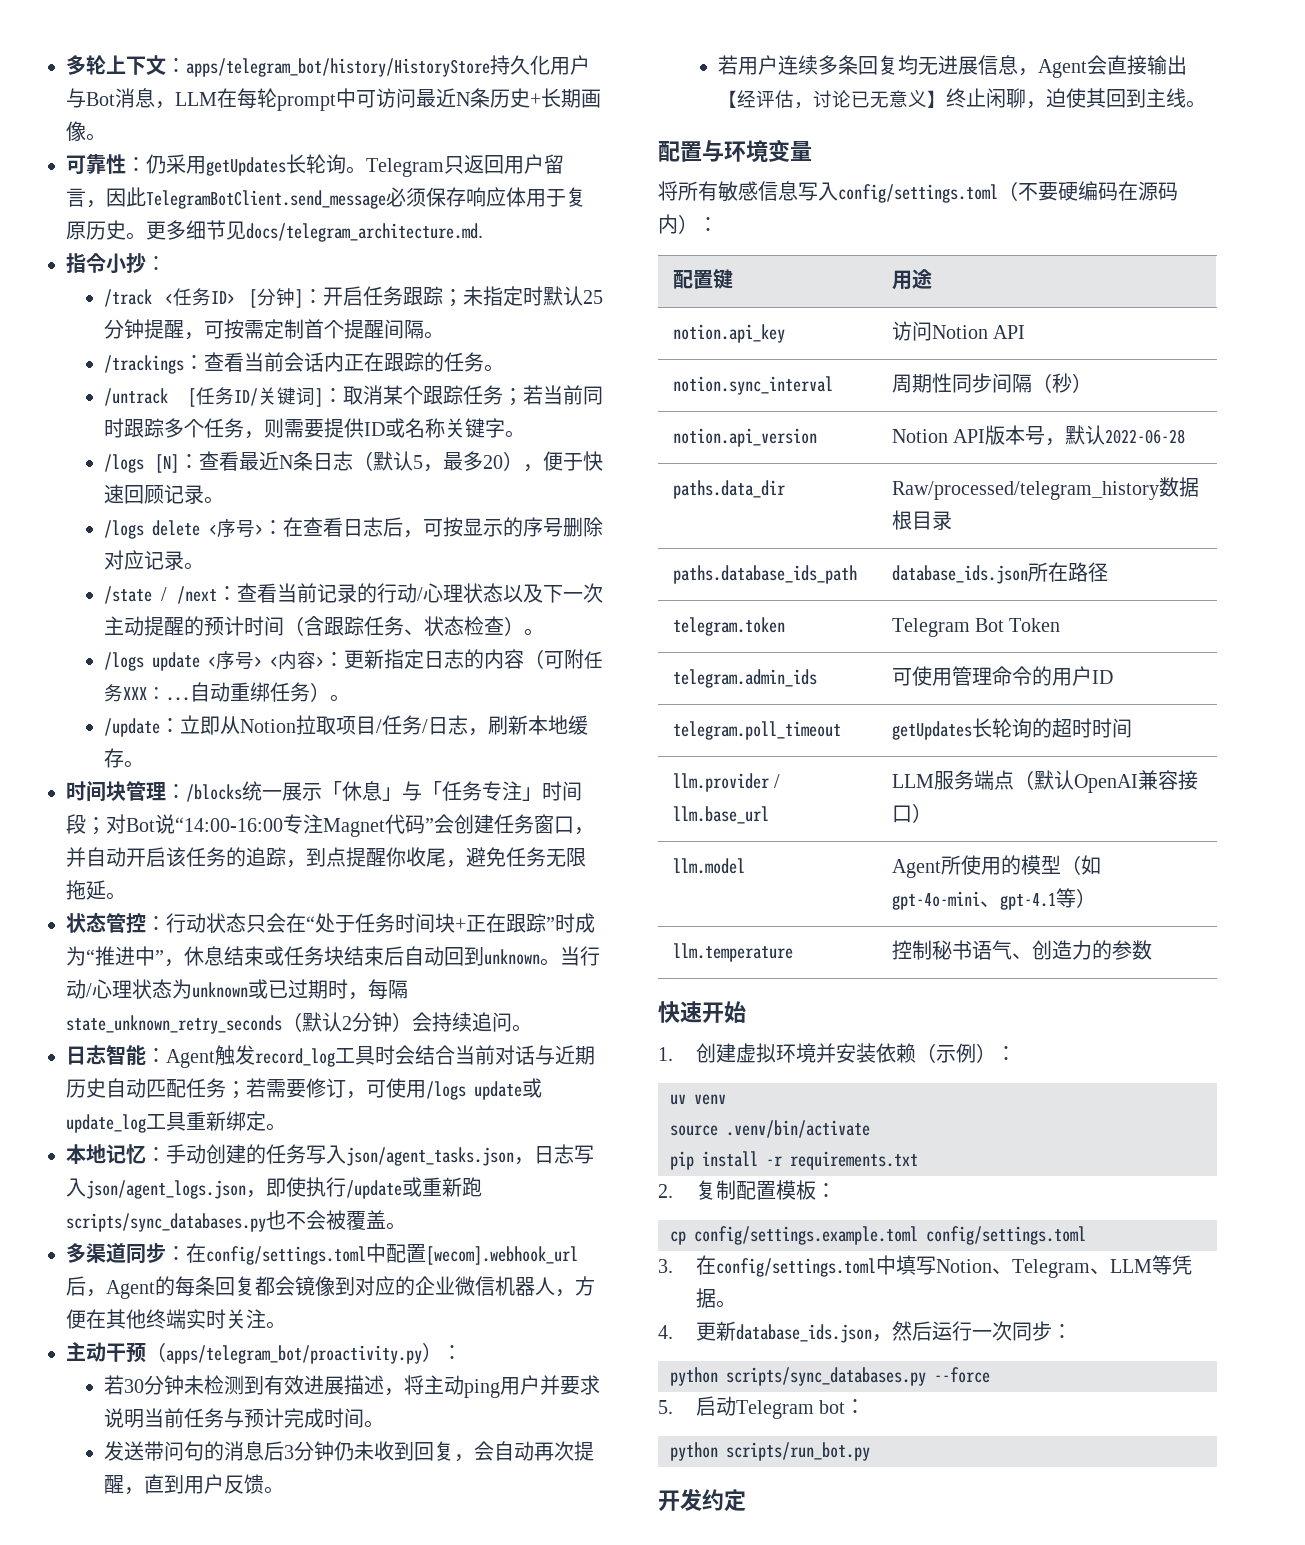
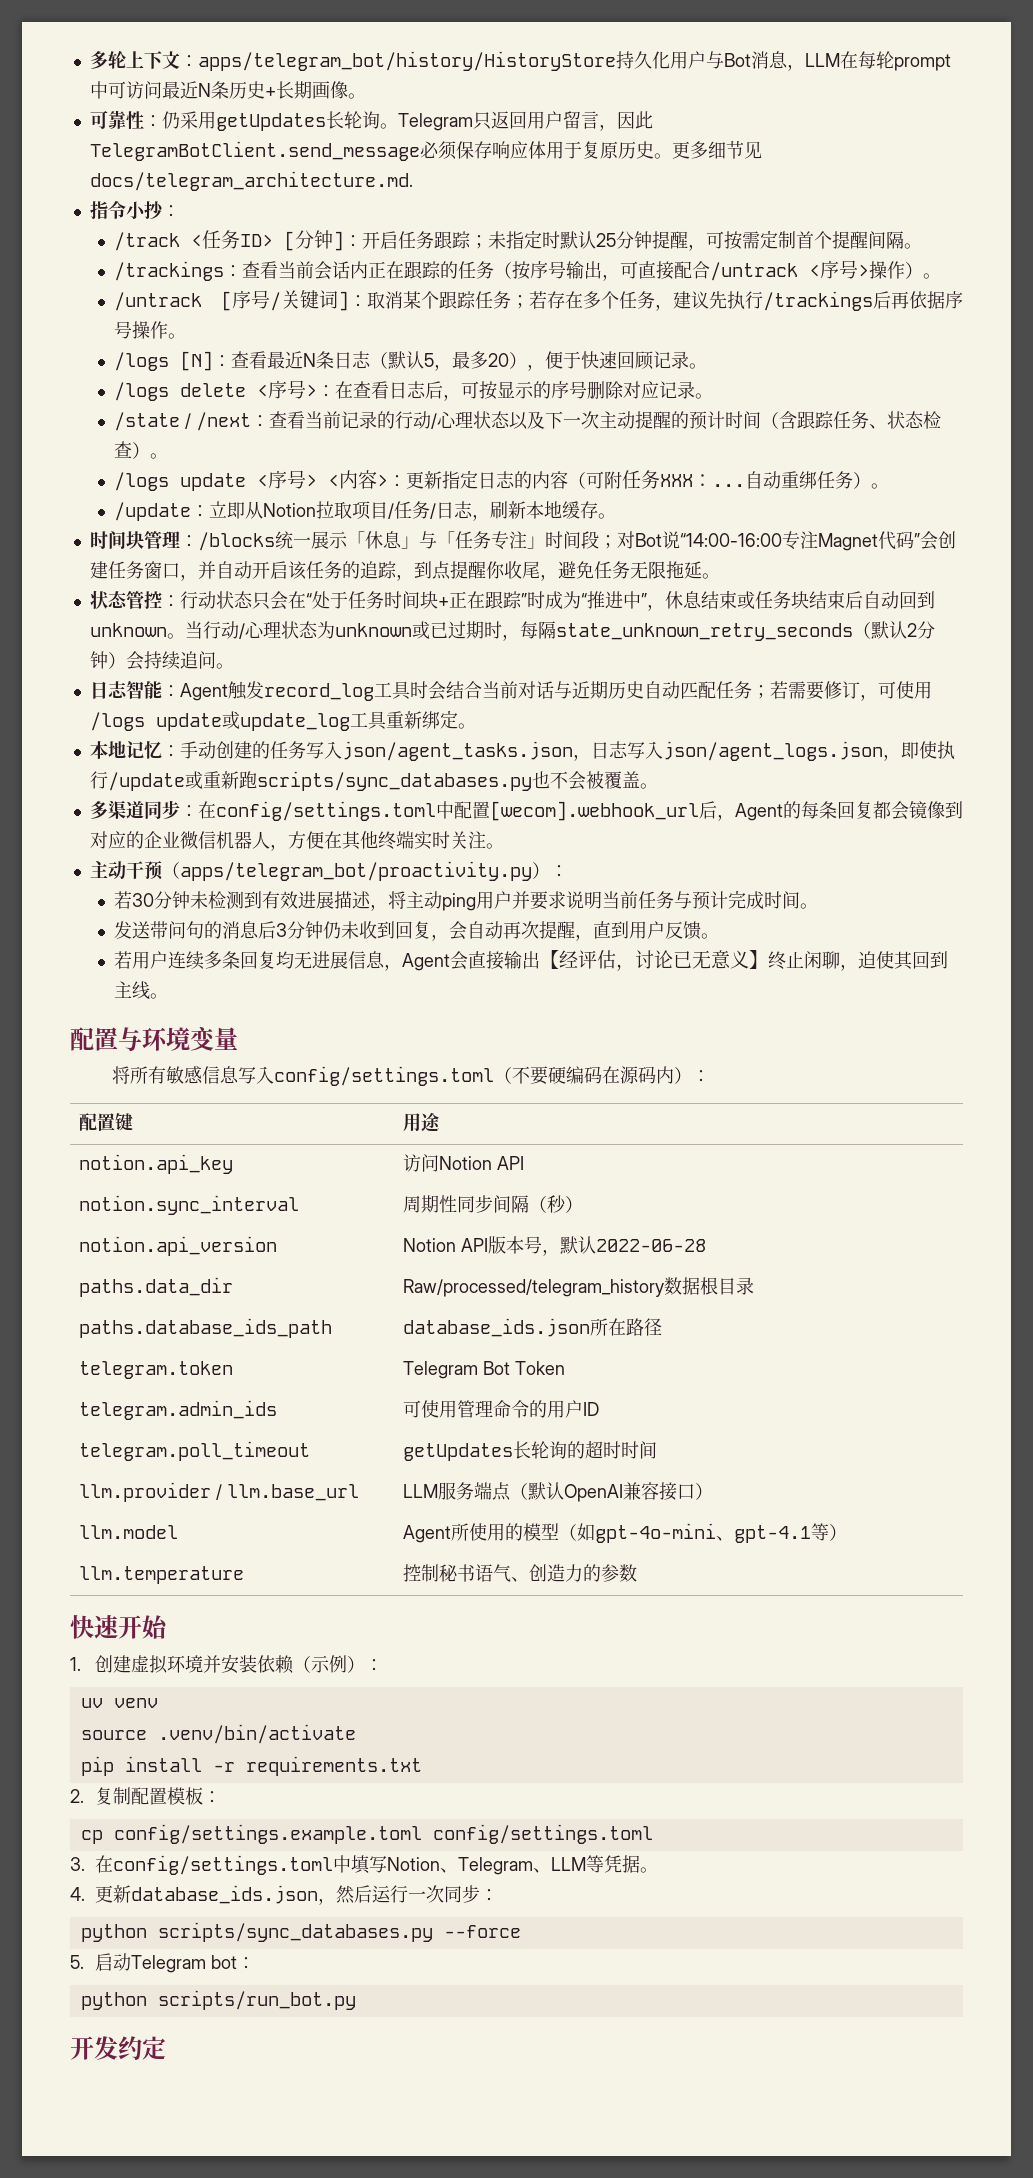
(484, 362) none -> [494,260,924,281] （按序号输出，可直接配合/untrack <序号>操作）
[196,387,258,406] 任务ID/ -> [231,290,281,311] 序号/
[543,385,603,405] [103,418,505,439] 当前同时跟踪多个任务，则需要提供ID或名称关键字 -> [547,291,963,311] [114,321,169,339] 存在多个任务，建议先执行/trackings后再依据序号操作

